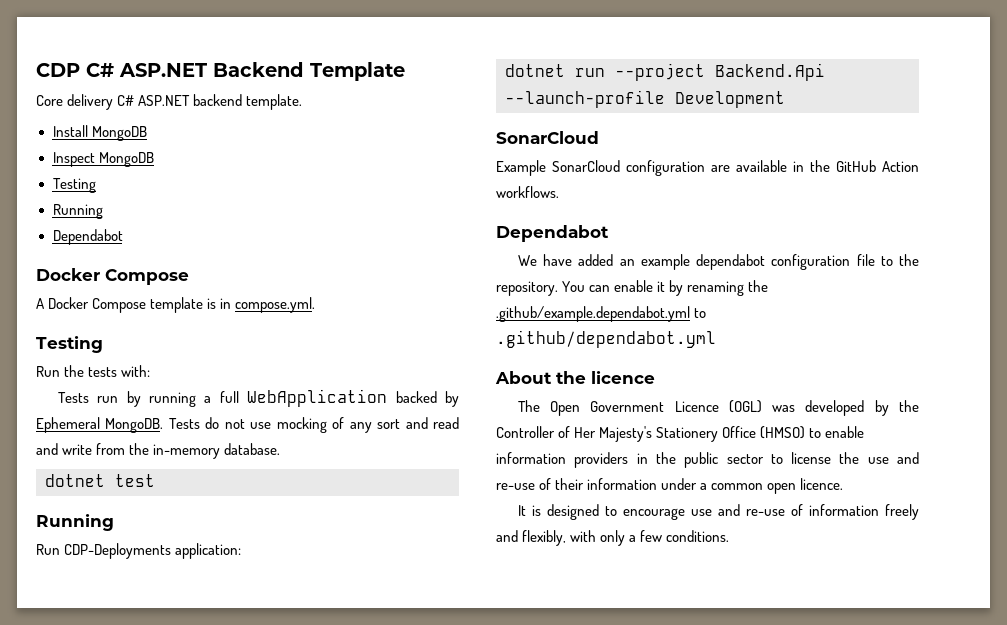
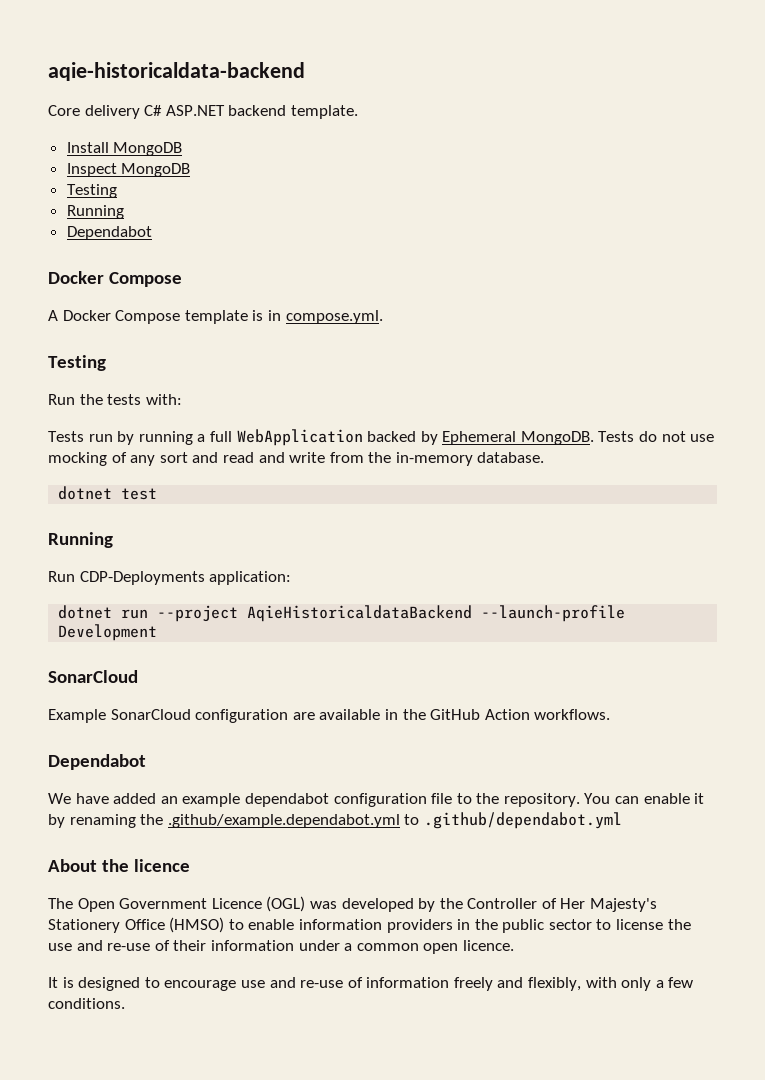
[36,62,405,81] CDP C# ASP.NET Backend Template -> [48,62,305,81] aqie-historicaldata-backend
[715,63,825,81] Backend.Api -> [247,605,473,622] AqieHistoricaldataBackend

